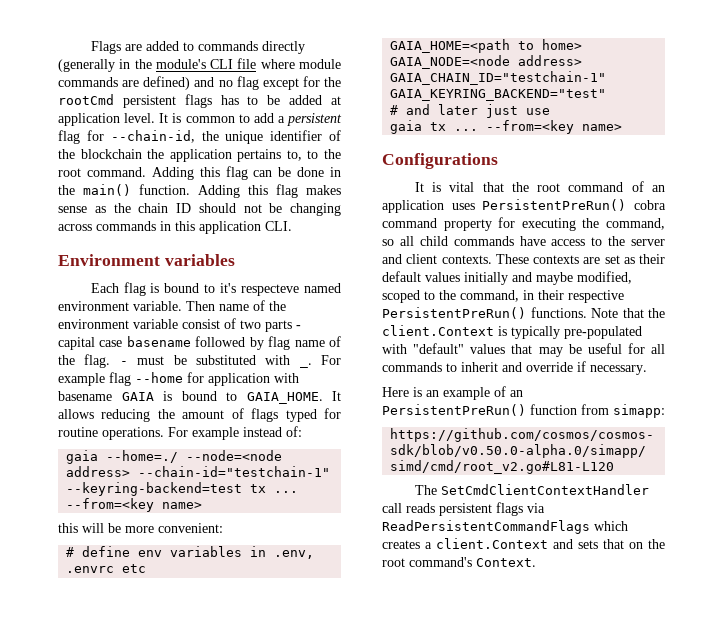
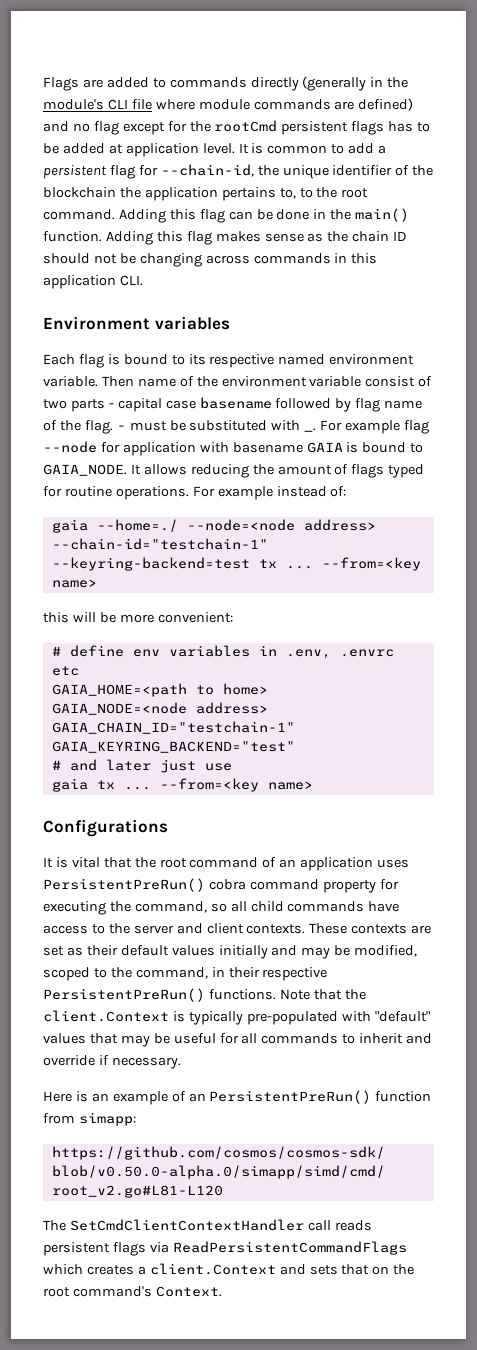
[220,283,300,296] it's respecteve -> [188,354,275,368] its respective
[135,372,183,383] --home -> [43,441,97,453] --node
[246,392,323,404] GAIA_HOME. -> [43,464,127,476] GAIA_NODE.
[536,272,573,285] maybe -> [301,945,351,959] may be

